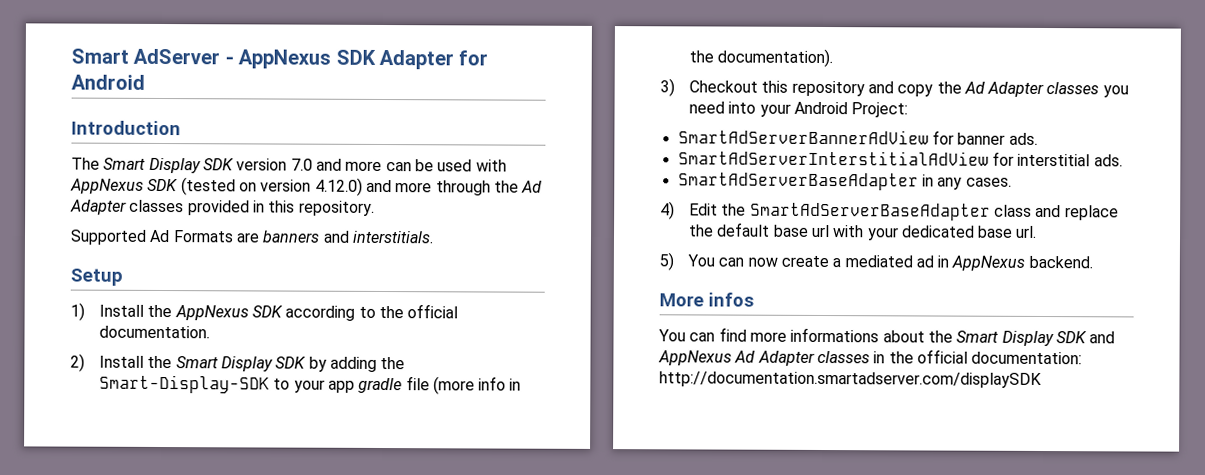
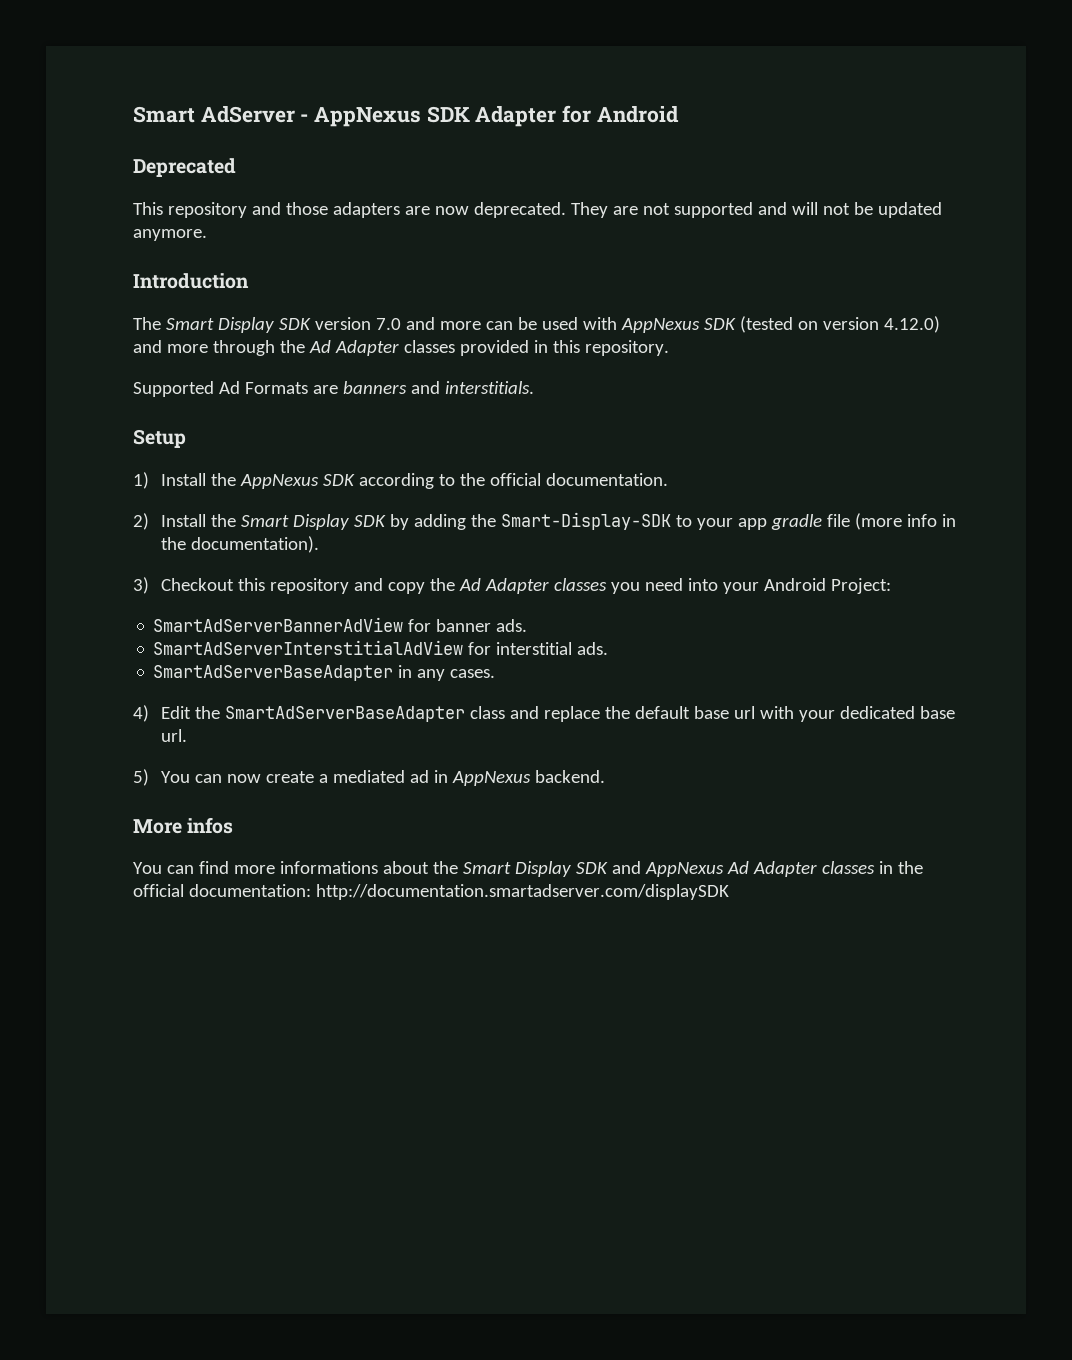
(145, 82) none -> [133,158,236,177] [133,202,942,218] [133,229,207,241] // Deprecated // This repository and those adapters are now deprecated. They are not supported and will not be updated anymore.

